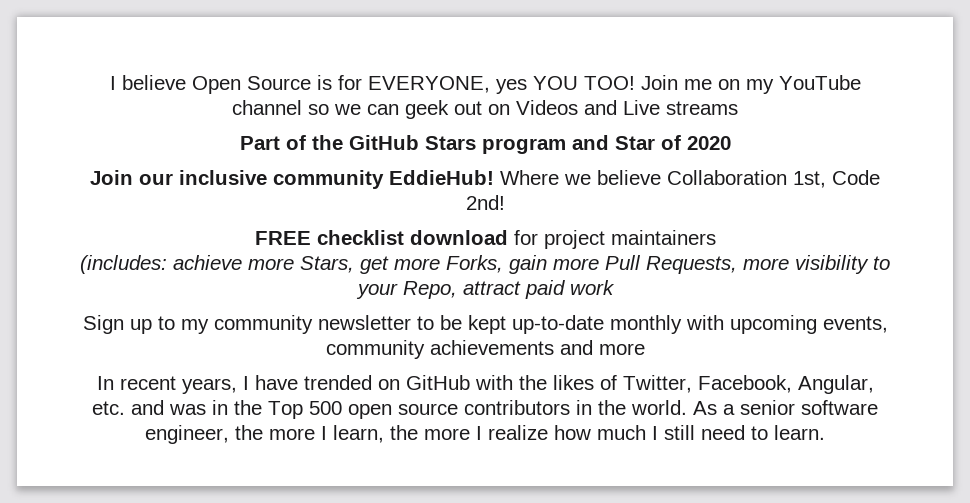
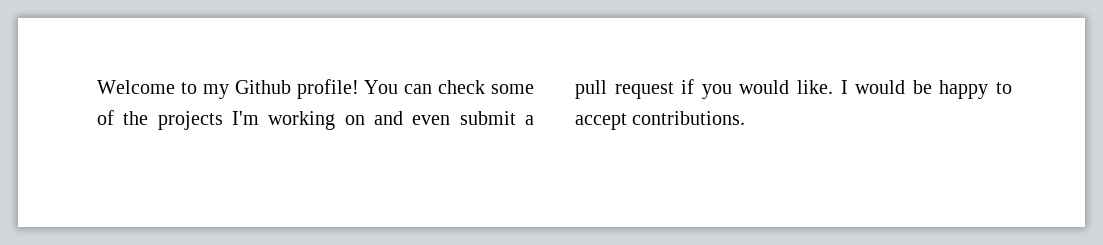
[109,75,861,94] [232,100,738,119] [239,135,731,154] [90,170,880,189] [465,195,505,210] [254,230,716,249] [80,255,890,274] [355,280,615,299] [82,315,888,334] [325,340,645,359] [96,375,874,394] [92,400,878,419] [145,425,825,444] I believe Open Source is for EVERYONE, yes YOU TOO! Join me on my YouTube channel so we can geek out on Videos and Live streams // Part of the GitHub Stars program and Star of 2020 // Join our inclusive community EddieHub! Where we believe Collaboration 1st, Code 2nd! // FREE checklist download for project maintainers // (includes: achieve more Stars, get more Forks, gain more Pull Requests, more visibility to your Repo, attract paid work // Sign up to my community newsletter to be kept up-to-date monthly with upcoming events, community achievements and more // In recent years, I have trended on GitHub with the likes of Twitter, Facebook, Angular, etc. and was in the Top 500 open source contributors in the world. As a senior software engineer, the more I learn, the more I realize how much I still need to learn. -> [97,79,534,99] [97,110,534,130] [575,79,1013,99] [575,111,746,130] Welcome to my Github profile! You can check some of the projects I'm working on and even submit a pull request if you would like. I would be happy to accept contributions.

